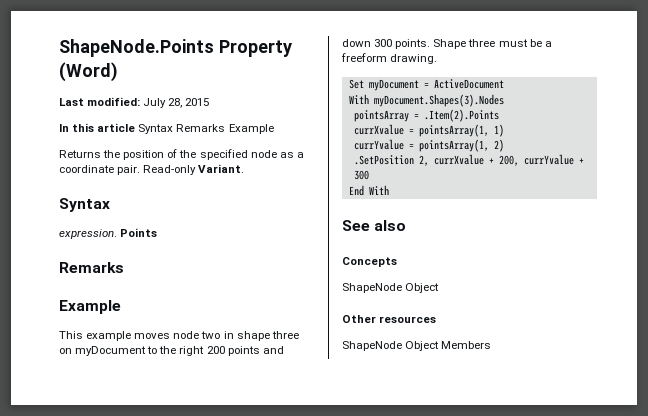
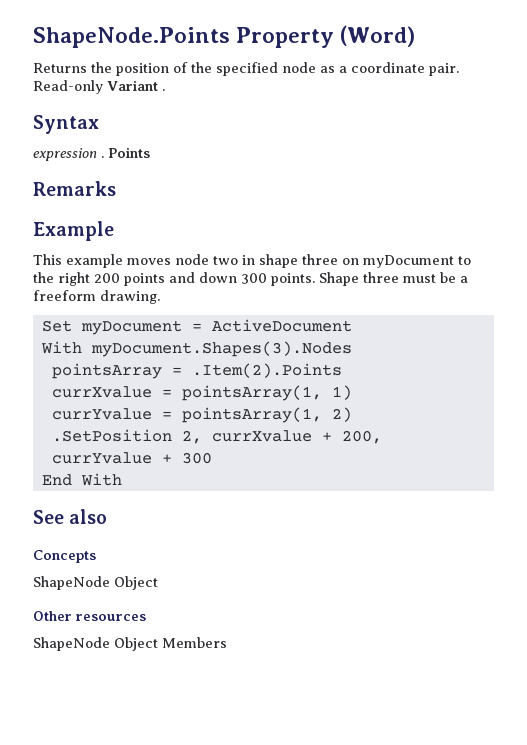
[59,97,210,108] [59,123,274,134] // Last modified: July 28, 2015 // In this article Syntax Remarks Example -> (416, 36) none
[198,164,245,173] Variant. -> [107,80,165,91] Variant .
[59,229,117,239] expression. -> [33,148,104,161] expression .

